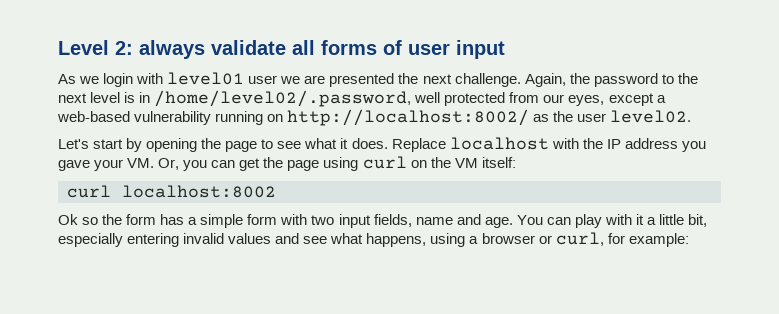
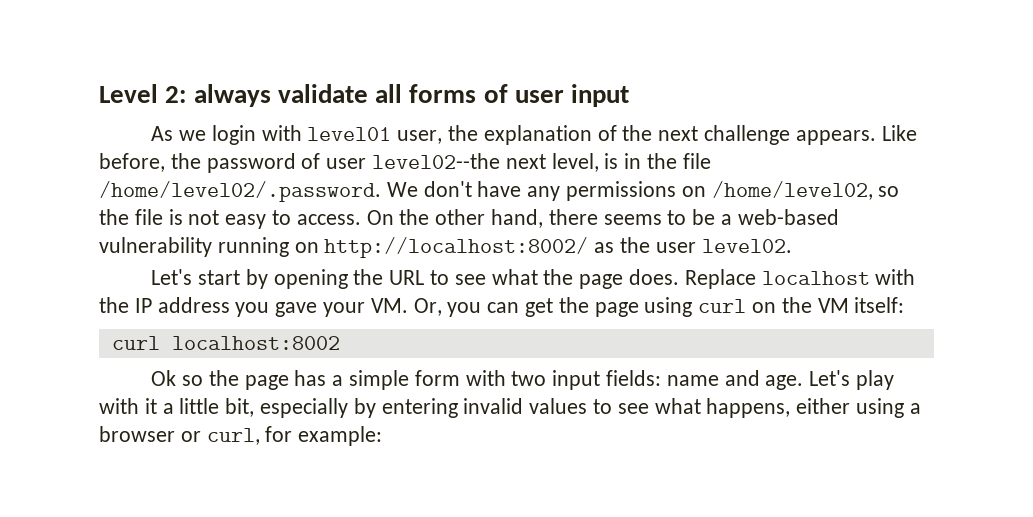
[248,73,698,87] [58,90,654,107] user we are presented the next challenge. Again, the password to the next level is in /home/level02/.password, well protected from our eyes, except -> [397,125,917,145] [99,153,711,173] [99,181,900,202] [99,209,716,229] user, the explanation of the next challenge appears. Like before, the password of user level02--the next level, is in the file /home/level02/.password. We don't have any permissions on /home/level02, so the file is not easy to access. On the other hand, there seems to be
[225,138,349,152] page to see what it -> [389,269,624,289] URL to see what the page
[126,214,157,225] form -> [244,375,289,390] page
[373,214,412,227] fields, -> [605,370,661,386] fields:
[516,215,571,225] You can -> [809,370,851,386] Let's
(123, 240) none -> [353,398,376,418] by
[275,233,300,244] and -> [593,399,613,414] to
(427, 240) none -> [796,398,851,414] either

